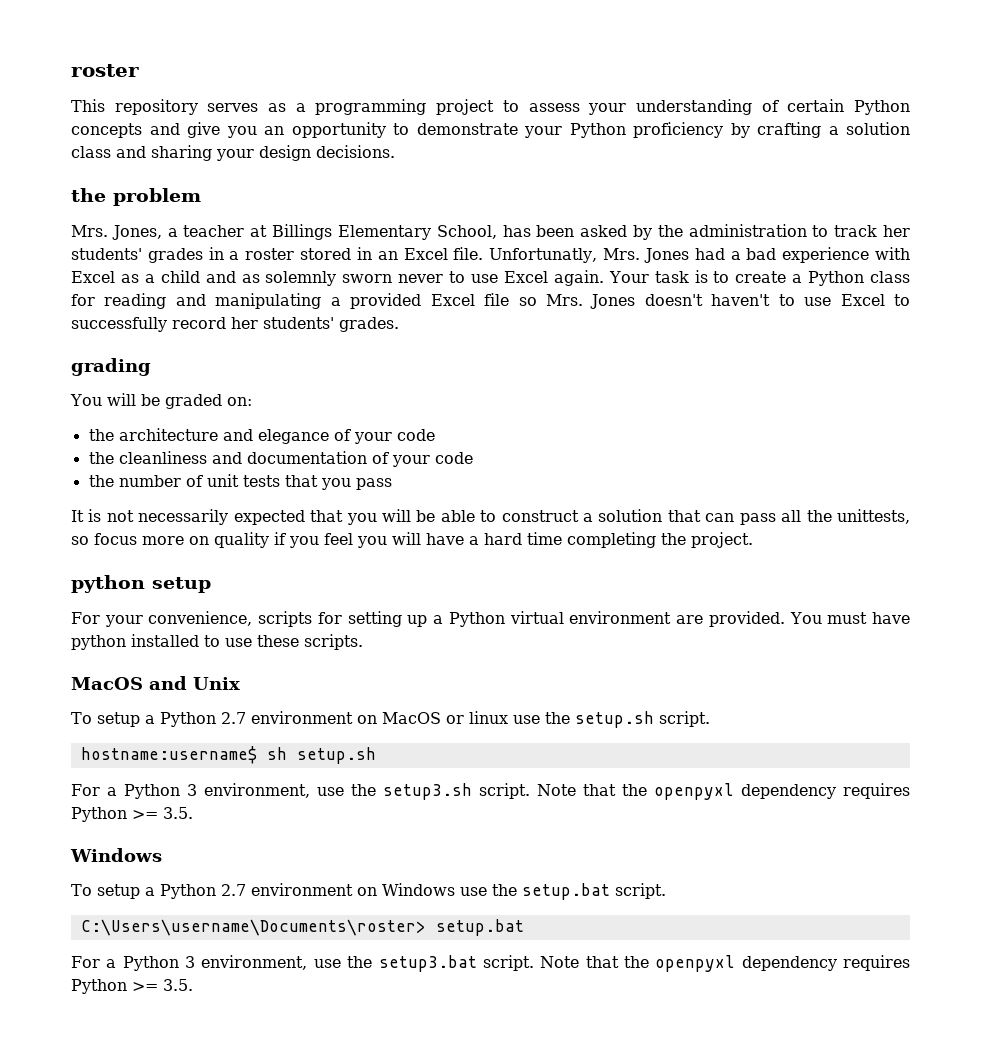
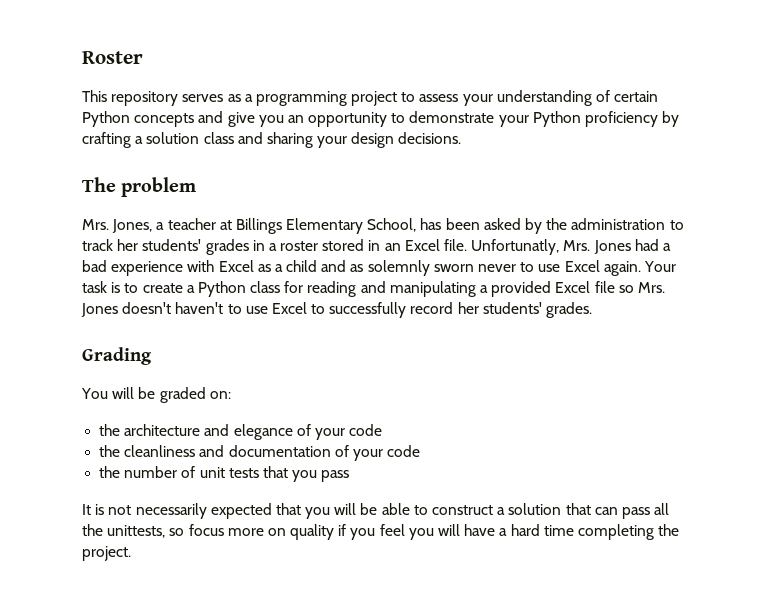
[71,64,139,77] roster -> [82,51,143,64] Roster
[71,188,106,202] the -> [82,177,116,192] The
[71,358,151,376] grading -> [82,347,152,365] Grading
[71,575,211,593] [71,611,910,627] [71,634,363,650] [71,676,240,690] [71,711,710,728] [80,746,376,764] [71,783,910,800] [71,807,193,822] [70,848,162,862] [71,883,666,900] [80,919,524,936] [71,955,911,972] [71,979,193,994] // python setup // For your convenience, scripts for setting up a Python virtual environment are provided. You must have python installed to use these scripts. // MacOS and Unix // To setup a Python 2.7 environment on MacOS or linux use the setup.sh script. // hostname:username$ sh setup.sh // For a Python 3 environment, use the setup3.sh script. Note that the openpyxl dependency requires Python >= 3.5. // Windows // To setup a Python 2.7 environment on Windows use the setup.bat script. // C:\Users\username\Documents\roster> setup.bat // For a Python 3 environment, use the setup3.bat script. Note that the openpyxl dependency requires Python >= 3.5. -> (131, 553) none

